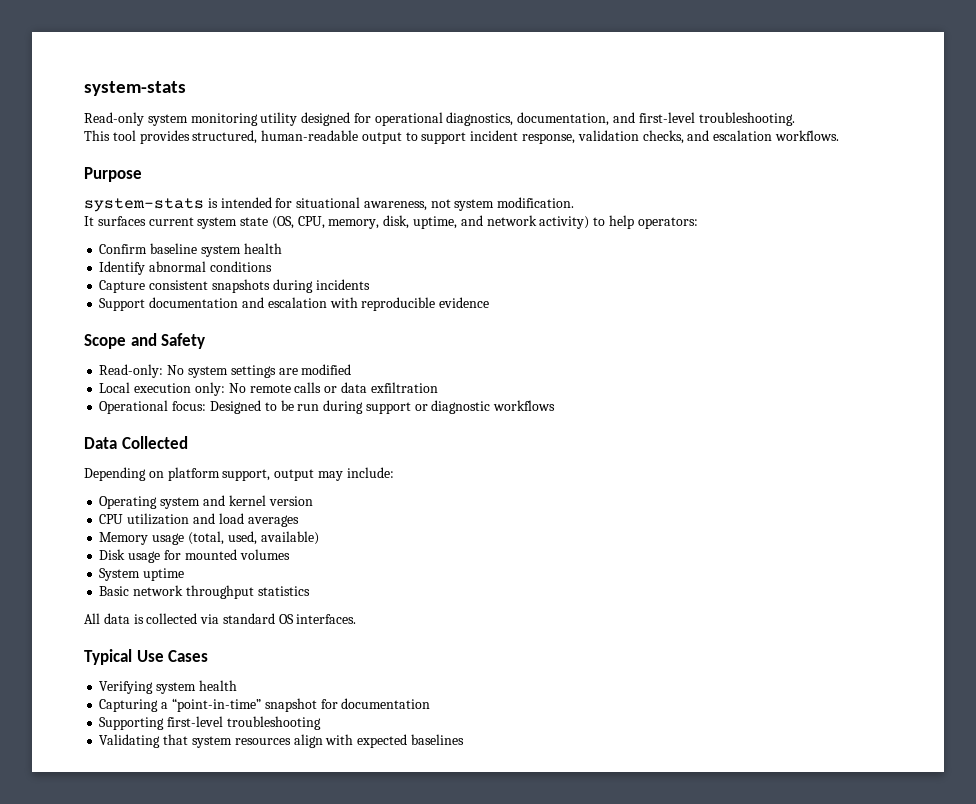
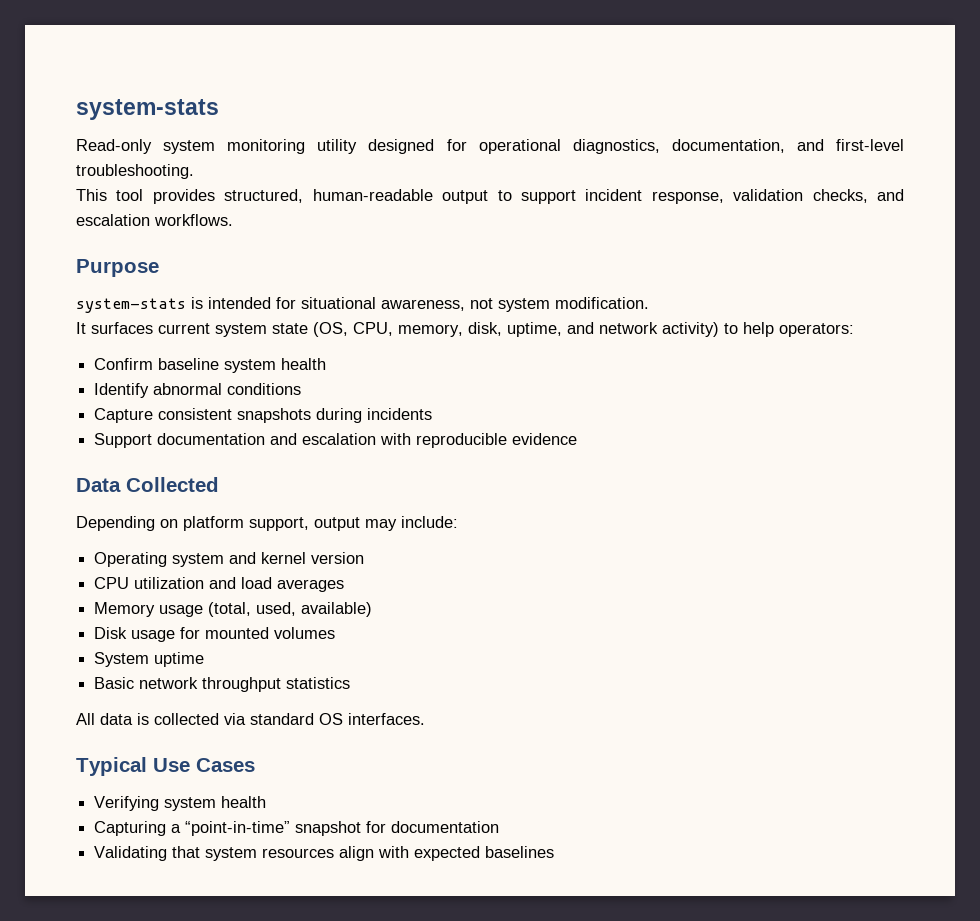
[84,333,206,349] [99,364,352,378] [99,382,438,396] [99,400,556,414] // Scope and Safety // Read-only: No system settings are modified // Local execution only: No remote calls or data exfiltration // Operational focus: Designed to be run during support or diagnostic workflows -> (578, 439) none
[99,716,321,730] // Supporting first-level troubleshooting -> (500, 827) none

